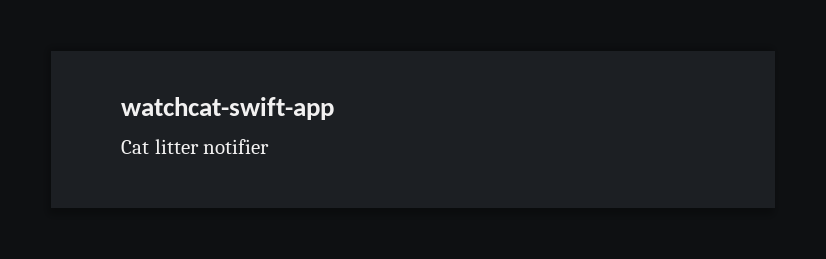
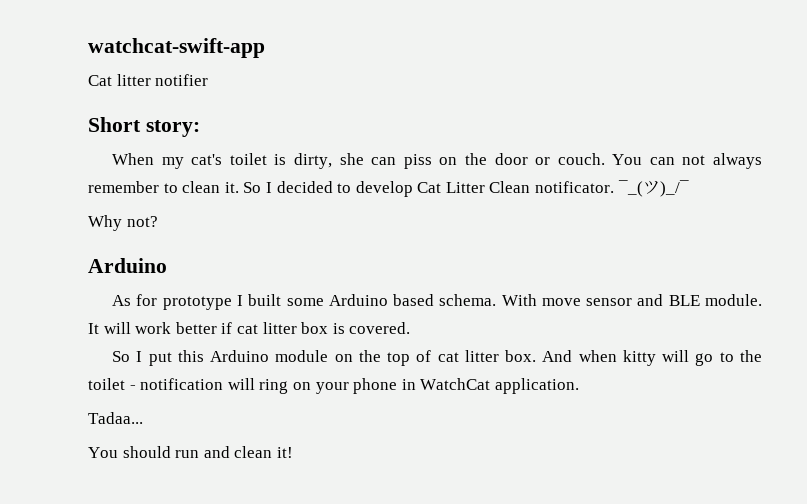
(270, 146) none -> [88,117,200,137] [112,153,762,169] [88,180,689,197] [88,215,158,231] [88,258,167,273] [112,294,762,310] [88,322,411,334] [112,350,762,366] [88,378,579,394] [88,412,143,424] [88,446,293,458] // Short story: // When my cat's toilet is dirty, she can piss on the door or couch. You can not always remember to clean it. So I decided to develop Cat Litter Clean notificator. ¯_(ツ)_/¯ // Why not? // Arduino // As for prototype I built some Arduino based schema. With move sensor and BLE module. It will work better if cat litter box is covered. // So I put this Arduino module on the top of cat litter box. And when kitty will go to the toilet - notification will ring on your phone in WatchCat application. // Tadaa... // You should run and clean it!

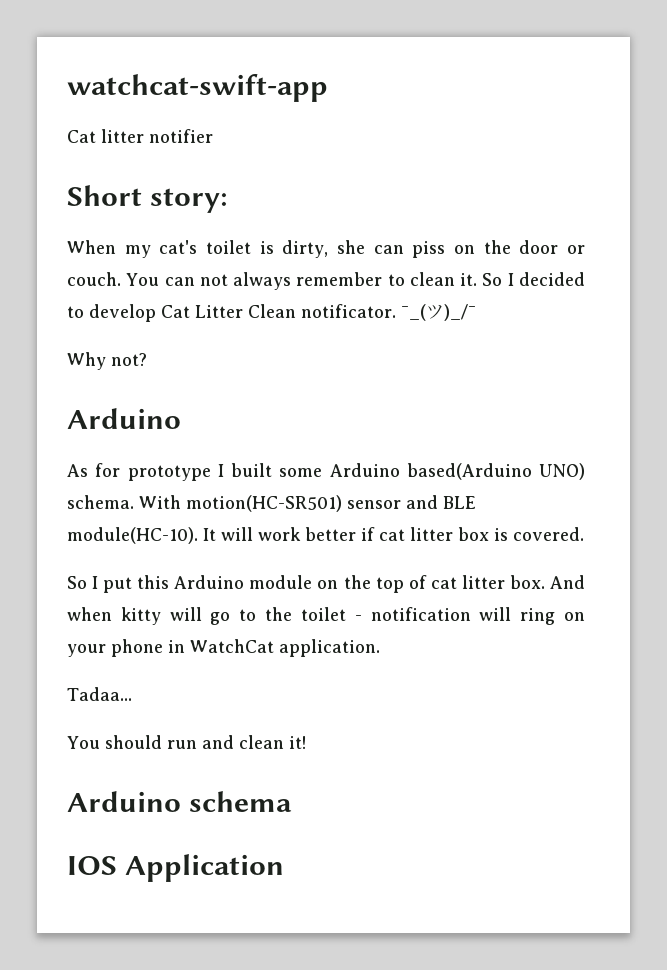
[393,294,435,306] based -> [406,463,585,480] based(Arduino UNO)
[541,298,581,306] move -> [186,495,342,512] motion(HC-SR501)
[705,294,762,306] module. -> [67,527,198,544] module(HC-10).
(293, 452) none -> [67,791,293,812] [67,854,285,882] // Arduino schema // IOS Application

